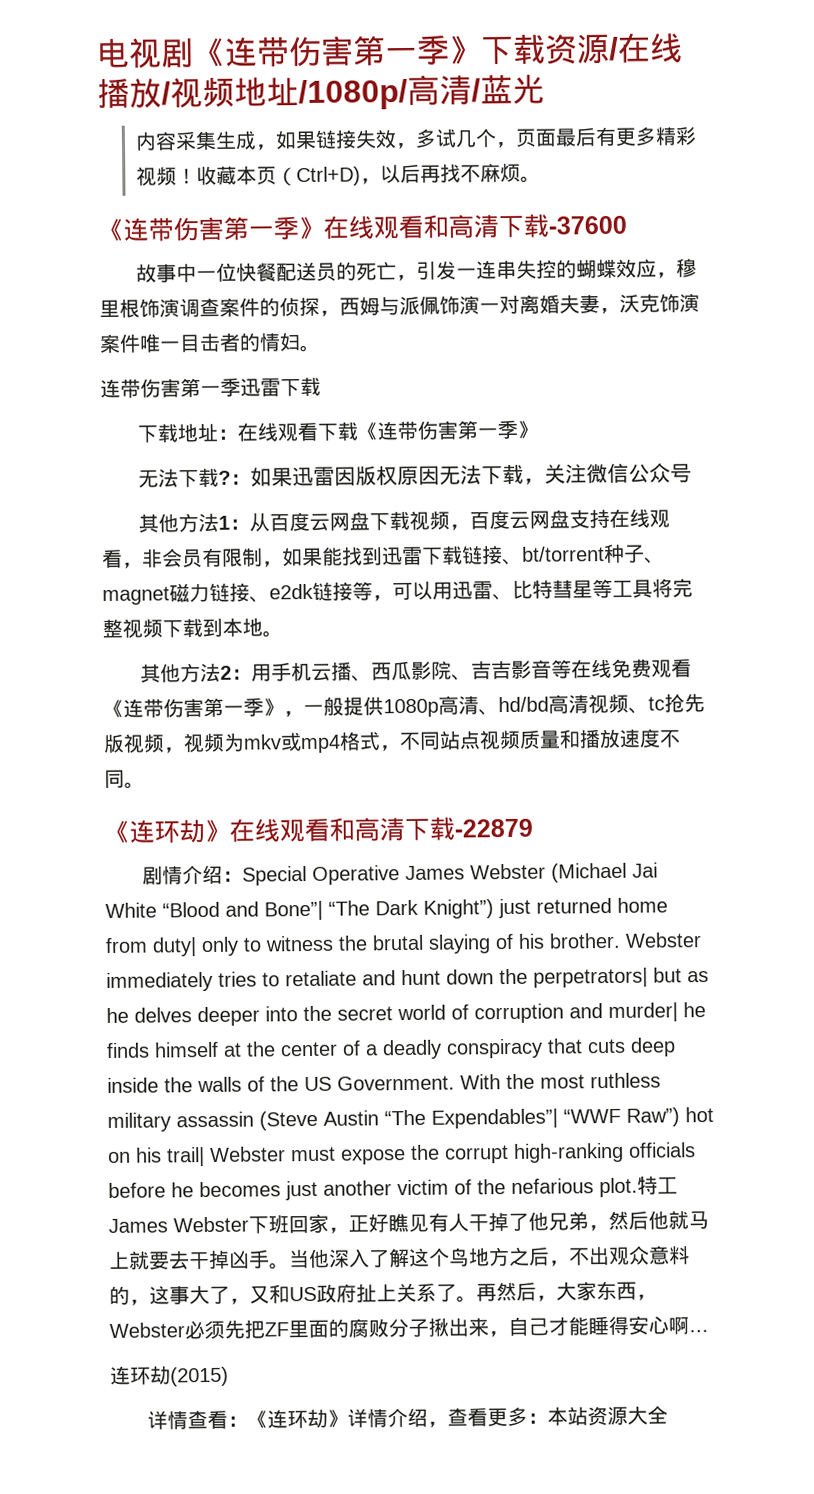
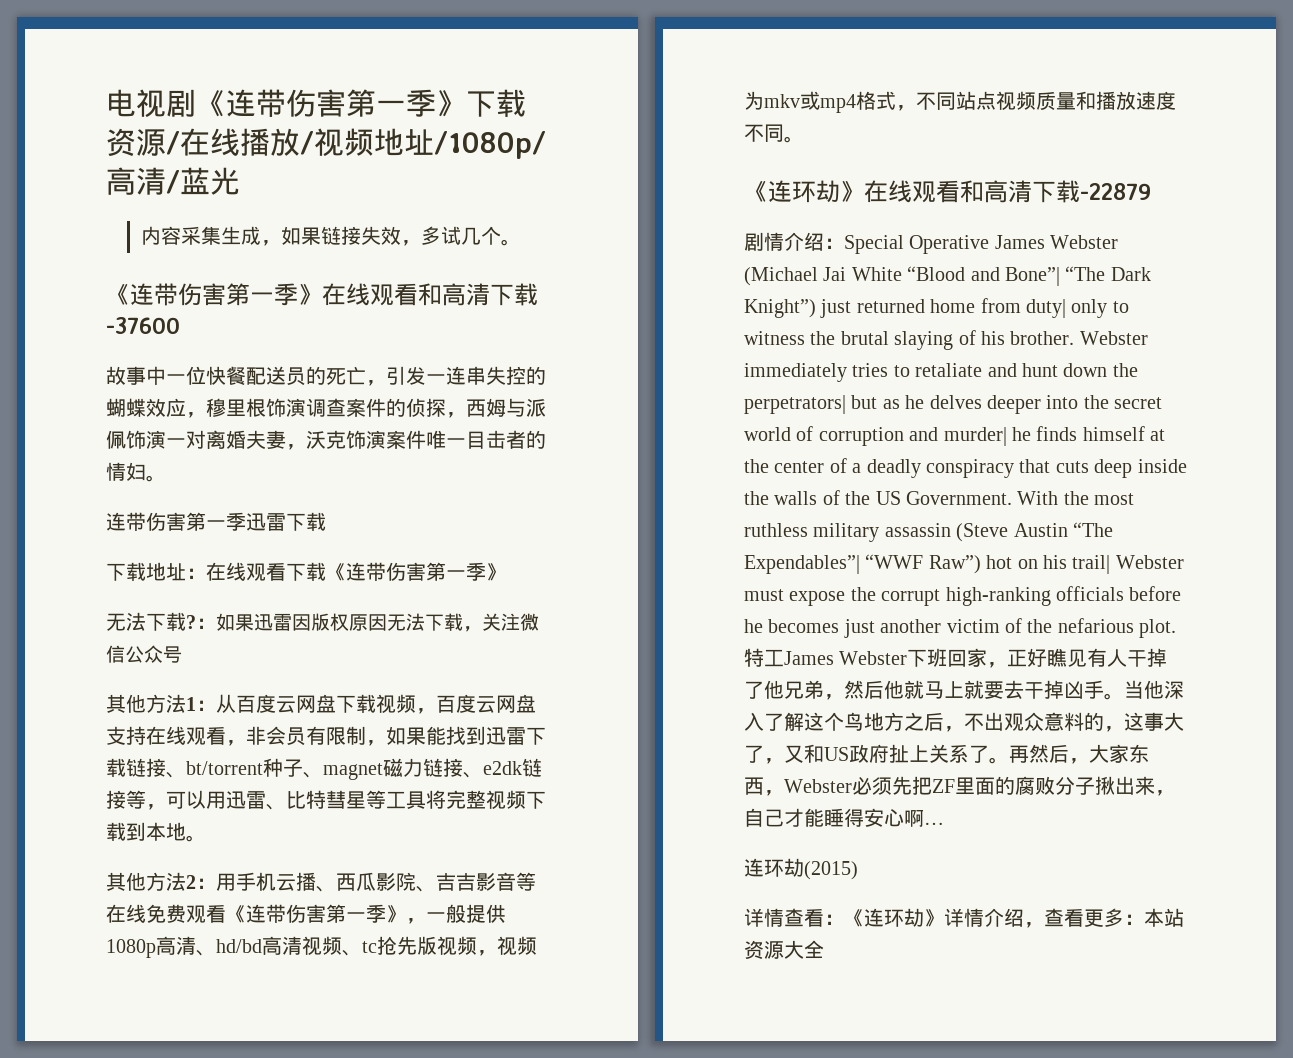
[494,126,697,149] [135,162,521,187] ，页面最后有更多精彩视频！收藏本页（Ctrl+D)，以后再找不麻烦 -> (501, 235) none

